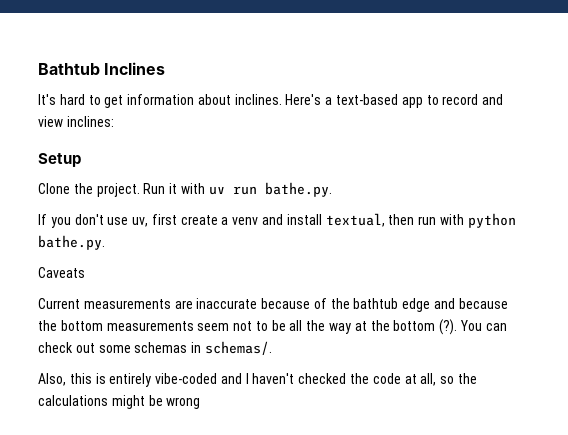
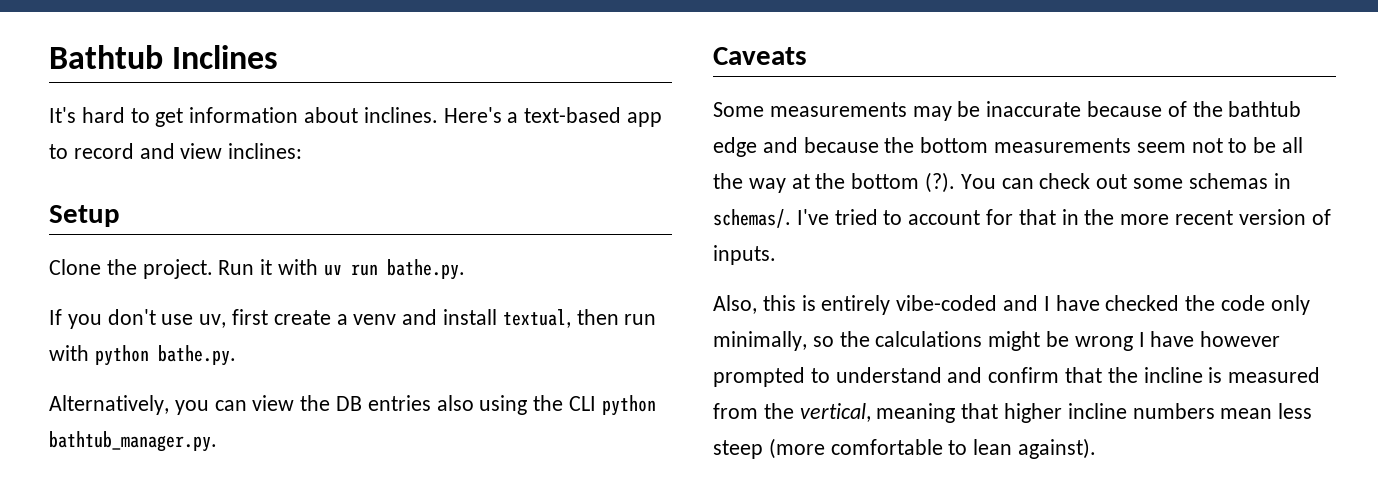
[38,267,85,278] [38,298,193,309] Caveats // Current measurements are -> [49,395,656,416] [49,431,217,452] [713,47,807,65] [713,101,981,121] Alternatively, you can view the DB entries also using the CLI python bathtub_manager.py. // Caveats // Some measurements may be
(272, 348) none -> [796,209,1331,225] [713,245,776,265] I've tried to account for that in the more recent version of inputs.
[252,373,295,384] haven't -> [1055,295,1100,311] have
[404,373,437,386] at all, -> [1270,295,1310,315] [713,331,807,351] only minimally,
(201, 403) none -> [1138,331,1281,347] [713,367,1321,387] [713,403,1313,423] [713,438,1097,459] I have however prompted to understand and confirm that the incline is measured from the vertical, meaning that higher incline numbers mean less steep (more comfortable to lean against).

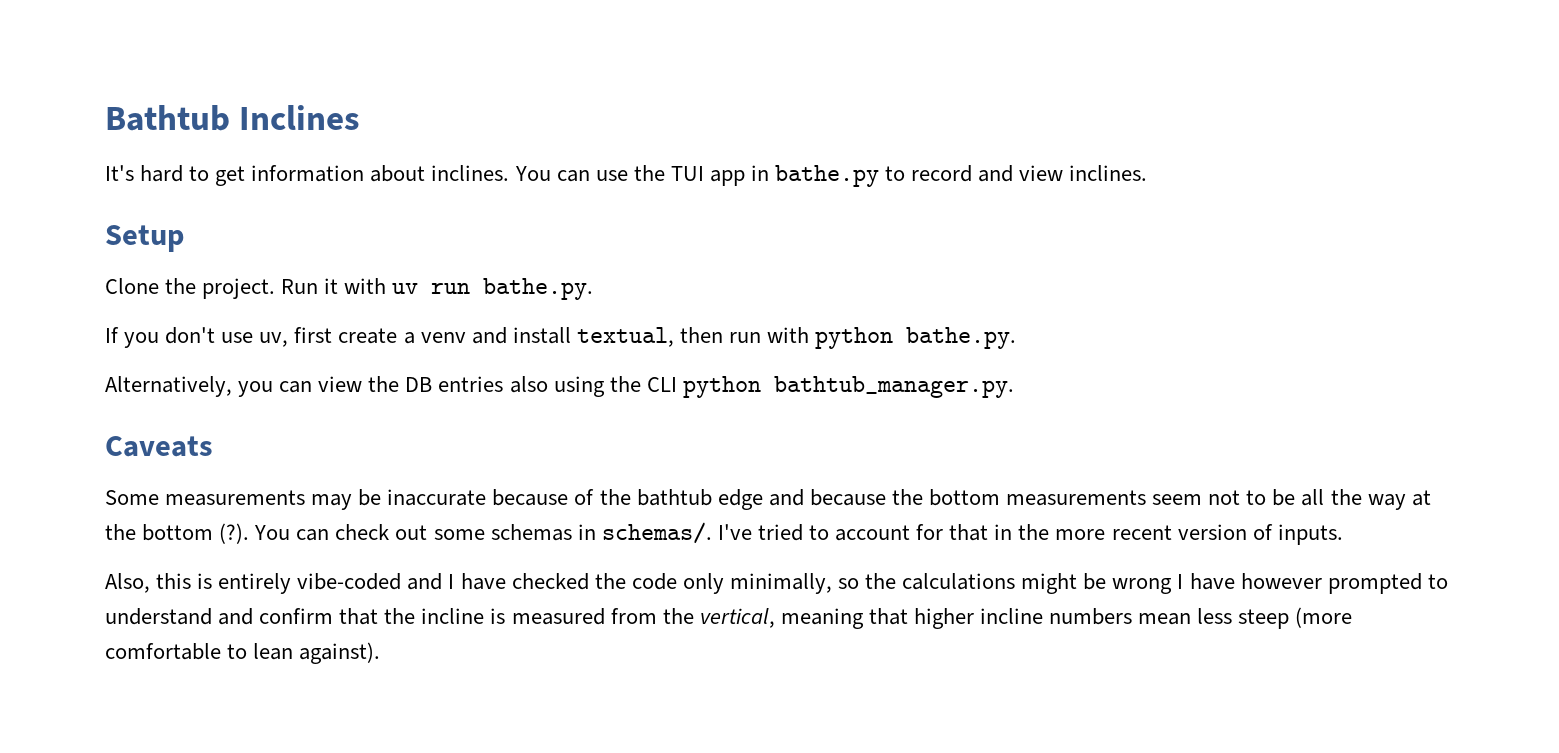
[443,107,663,127] Here's a text-based app -> [514,165,880,187] You can use the TUI app in bathe.py
[228,143,303,159] inclines: -> [1069,165,1148,181] inclines.

